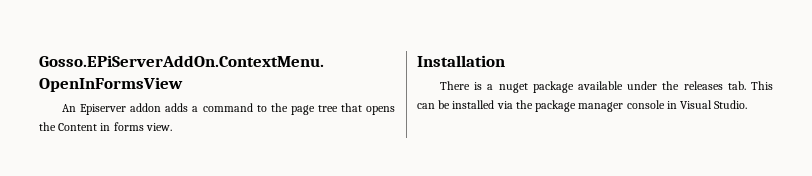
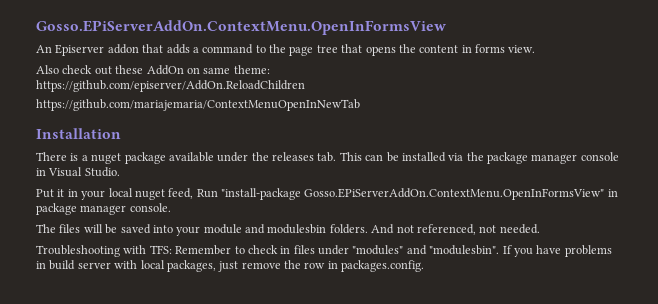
(162, 107) none -> [142,44,164,53] that
[58,123,98,131] Content -> [419,45,459,53] content
(172, 127) none -> [36,65,270,75] [36,80,305,92] [36,99,360,111] // Also check out these AddOn on same theme: // https://github.com/episerver/AddOn.ReloadChildren // https://github.com/mariajemaria/ContextMenuOpenInNewTab
(748, 104) none -> [36,188,618,200] [36,203,171,215] [36,224,540,236] [36,245,612,257] [36,260,425,272] // Put it in your local nuget feed, Run "install-package Gosso.EPiServerAddOn.ContextMenu.OpenInFormsView" in package manager console. // The files will be saved into your module and modulesbin folders. And not referenced, not needed. // Troubleshooting with TFS: Remember to check in files under "modules" and "modulesbin". If you have problems in build server with local packages, just remove the row in packages.config.

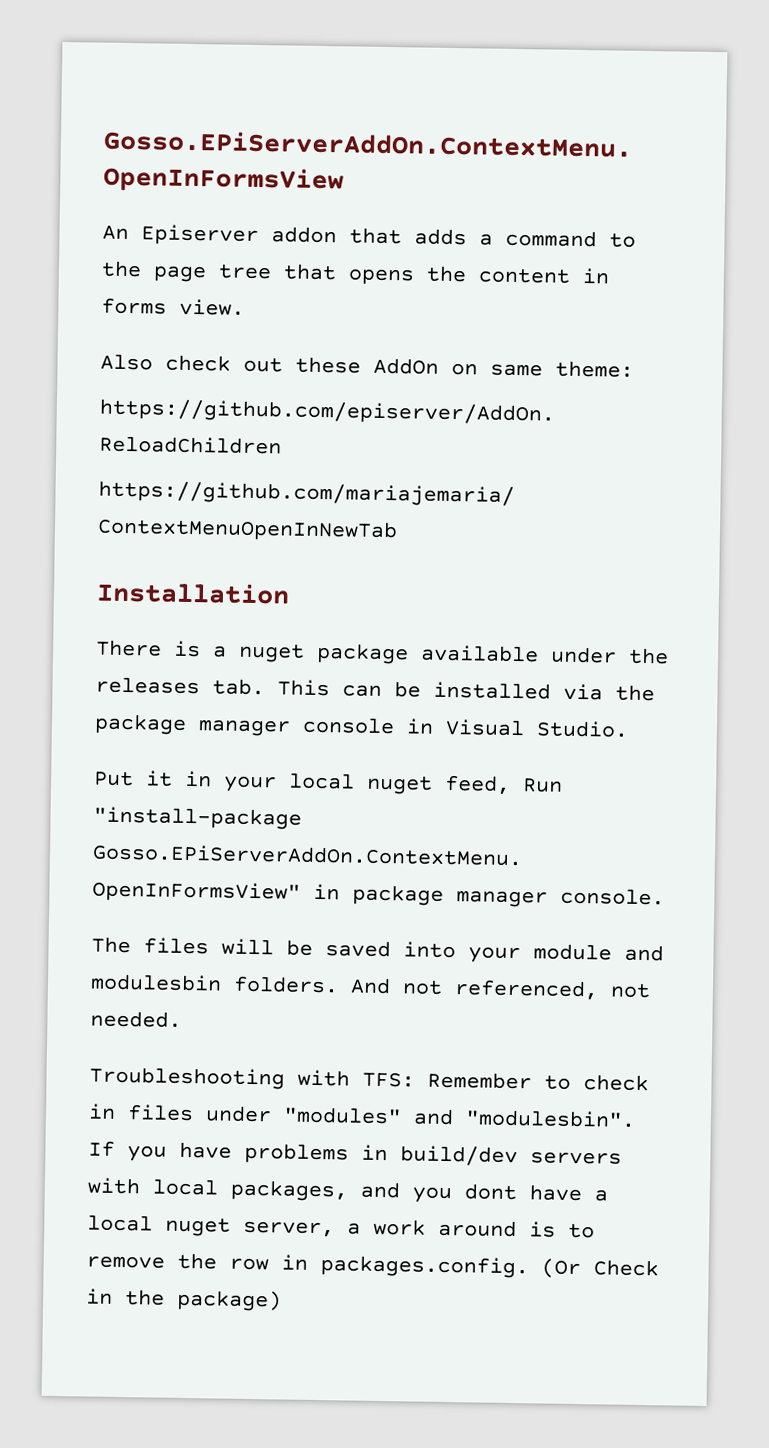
[49,260,111,270] build server -> [400,1145,622,1167] build/dev servers
[218,261,239,272] just -> [360,1181,608,1204] [87,1214,595,1239] and you dont have a local nuget server, a work around is to
(425, 266) none -> [541,1258,659,1279] [86,1288,282,1312] (Or Check in the package)

